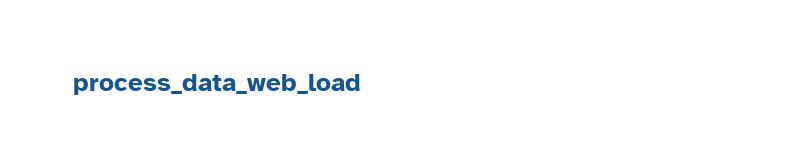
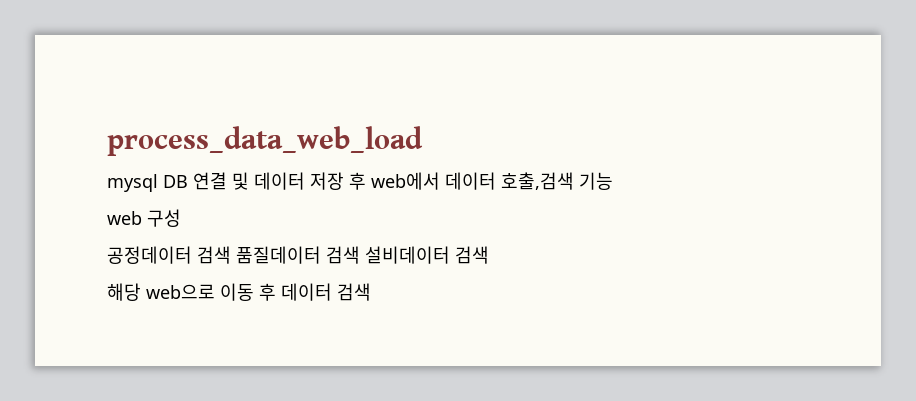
(361, 84) none -> [107,172,613,192] [107,209,181,227] [107,246,489,264] [107,283,371,301] // mysql DB 연결 및 데이터 저장 후 web에서 데이터 호출,검색 기능 // web 구성 // 공정데이터 검색 품질데이터 검색 설비데이터 검색 // 해당 web으로 이동 후 데이터 검색

